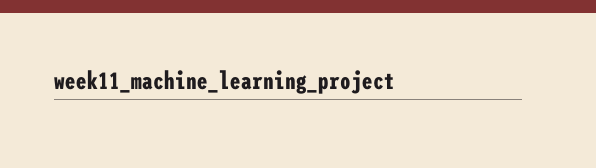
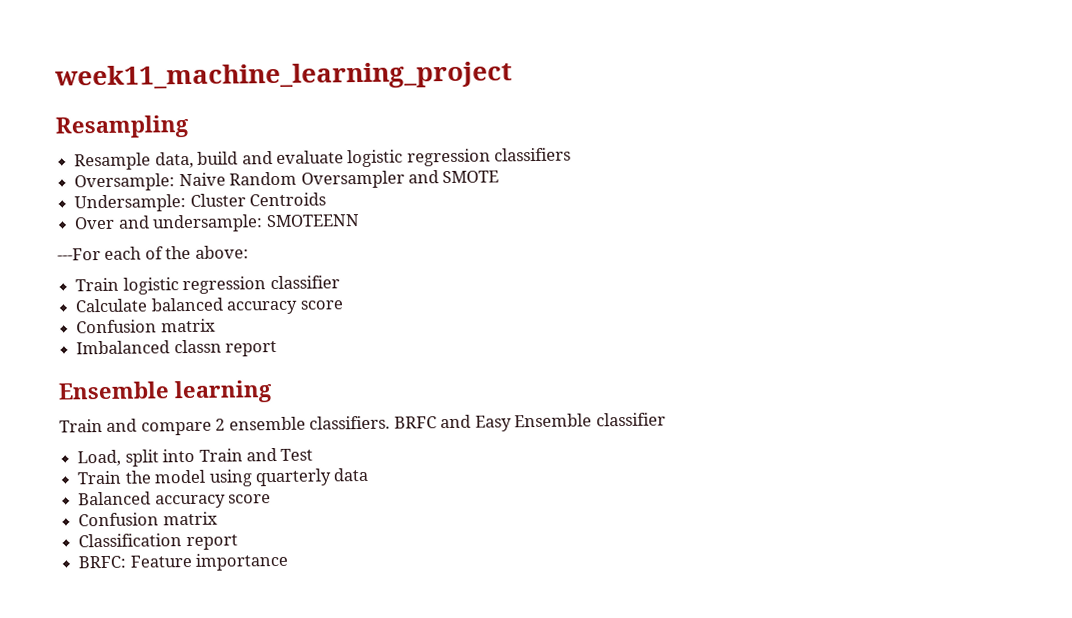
(395, 82) none -> [55,114,189,139] [74,147,572,171] [74,170,500,192] [74,192,327,213] [74,214,360,233] [57,245,249,261] [75,275,340,295] [75,297,343,315] [76,318,216,334] [76,339,278,357] [58,380,273,404] [59,412,666,436] [77,447,314,467] [77,467,369,487] [78,491,272,509] [78,511,218,527] [78,533,238,551] [78,552,289,571] // Resampling // Resample data, build and evaluate logistic regression classifiers // Oversample: Naive Random Oversampler and SMOTE // Undersample: Cluster Centroids // Over and undersample: SMOTEENN // ---For each of the above: // Train logistic regression classifier // Calculate balanced accuracy score // Confusion matrix // Imbalanced classn report // Ensemble learning // Train and compare 2 ensemble classifiers. BRFC and Easy Ensemble classifier // Load, split into Train and Test // Train the model using quarterly data // Balanced accuracy score // Confusion matrix // Classification report // BRFC: Feature importance

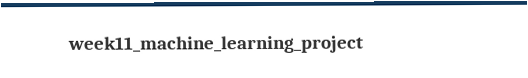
[55,114,189,139] [74,147,572,171] [74,170,500,192] [74,192,327,213] [74,214,360,233] [57,245,249,261] [75,275,340,295] [75,297,343,315] [76,318,216,334] [76,339,278,357] [58,380,273,404] [59,412,666,436] [77,447,314,467] [77,467,369,487] [78,491,272,509] [78,511,218,527] [78,533,238,551] [78,552,289,571] // Resampling // Resample data, build and evaluate logistic regression classifiers // Oversample: Naive Random Oversampler and SMOTE // Undersample: Cluster Centroids // Over and undersample: SMOTEENN // ---For each of the above: // Train logistic regression classifier // Calculate balanced accuracy score // Confusion matrix // Imbalanced classn report // Ensemble learning // Train and compare 2 ensemble classifiers. BRFC and Easy Ensemble classifier // Load, split into Train and Test // Train the model using quarterly data // Balanced accuracy score // Confusion matrix // Classification report // BRFC: Feature importance -> (364, 44) none

